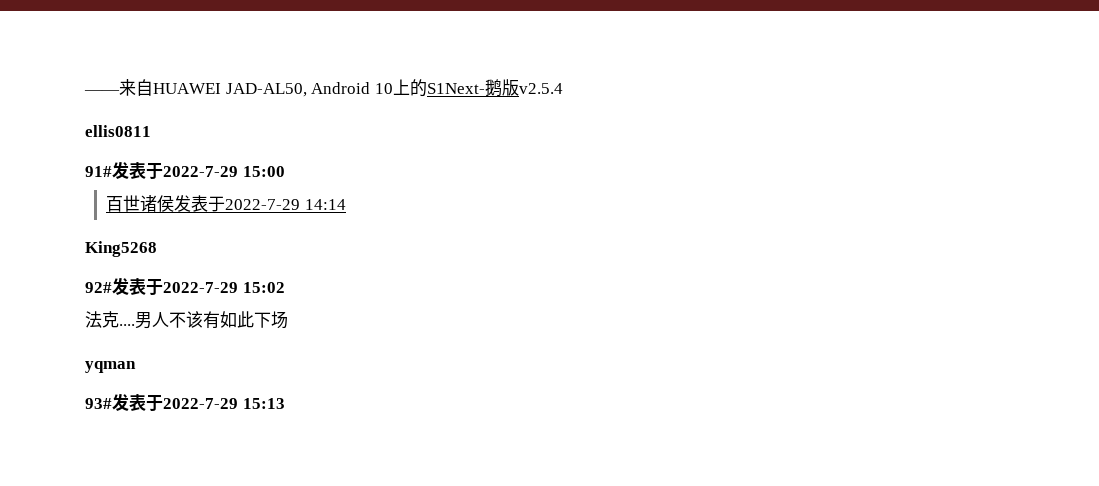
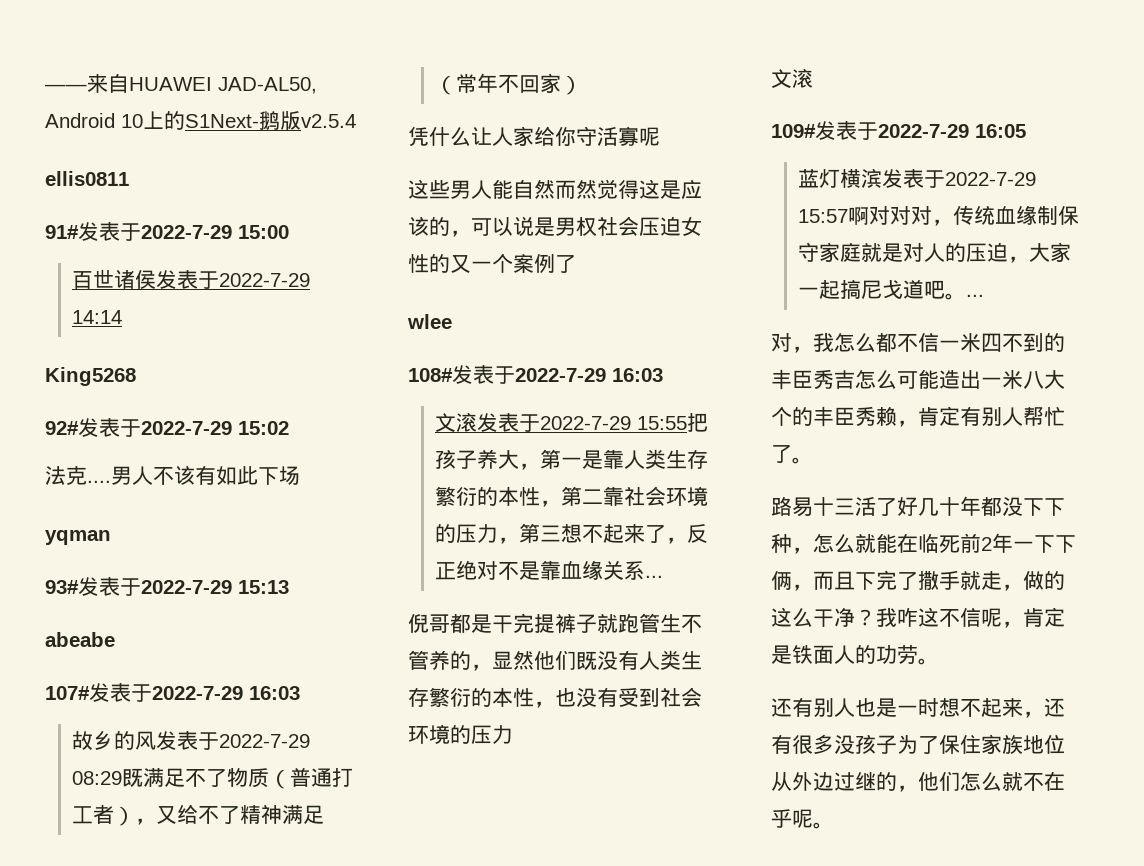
(285, 403) none -> [45,632,115,647] [45,683,300,702] [72,731,311,750] [72,768,354,789] [72,804,325,826] [435,73,583,95] [408,126,660,147] [408,179,702,199] [408,216,702,237] [408,254,576,274] [407,314,452,329] [408,365,663,384] [435,412,709,433] [435,449,709,470] [435,486,709,507] [435,523,709,544] [435,560,664,580] [408,613,702,633] [408,650,702,671] [408,687,702,708] [408,724,513,744] [771,68,813,89] [771,121,1026,140] [798,168,1037,189] [798,205,1080,226] [798,242,1072,263] [798,279,985,300] [771,332,1065,353] [771,369,1065,390] [771,406,1065,427] [771,445,813,464] [771,496,1065,517] [771,533,1076,554] [771,570,1065,591] [771,607,1065,628] [771,644,939,665] [771,697,1065,718] [771,734,1065,754] [771,771,1065,792] [771,809,834,829] // abeabe // 107#发表于2022-7-29 16:03 // 故乡的风发表于2022-7-29 08:29既满足不了物质（普通打工者），又给不了精神满足（常年不回家） // 凭什么让人家给你守活寡呢 // 这些男人能自然而然觉得这是应该的，可以说是男权社会压迫女性的又一个案例了 // wlee // 108#发表于2022-7-29 16:03 // 文滚发表于2022-7-29 15:55把孩子养大，第一是靠人类生存繁衍的本性，第二靠社会环境的压力，第三想不起来了，反正绝对不是靠血缘关系... // 倪哥都是干完提裤子就跑管生不管养的，显然他们既没有人类生存繁衍的本性，也没有受到社会环境的压力 // 文滚 // 109#发表于2022-7-29 16:05 // 蓝灯横滨发表于2022-7-29 15:57啊对对对，传统血缘制保守家庭就是对人的压迫，大家一起搞尼戈道吧。... // 对，我怎么都不信一米四不到的丰臣秀吉怎么可能造出一米八大个的丰臣秀赖，肯定有别人帮忙了。 // 路易十三活了好几十年都没下下种，怎么就能在临死前2年一下下俩，而且下完了撒手就走，做的这么干净？我咋这不信呢，肯定是铁面人的功劳。 // 还有别人也是一时想不起来，还有很多没孩子为了保住家族地位从外边过继的，他们怎么就不在乎呢。

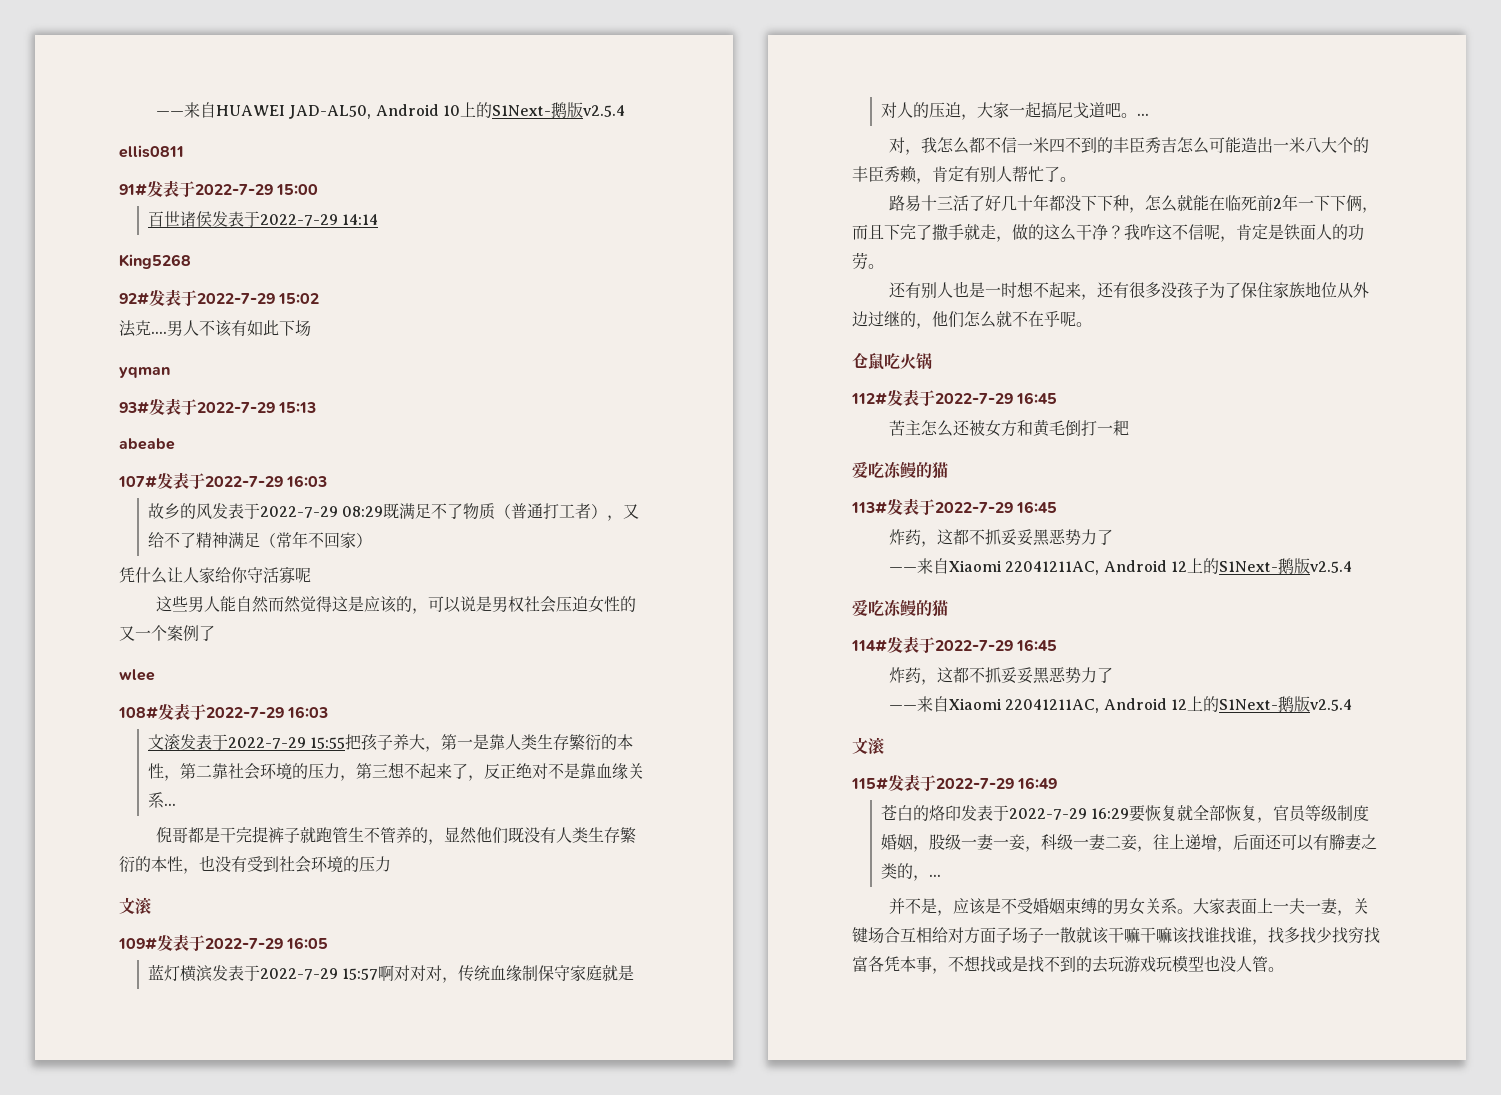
(834, 825) none -> [852,352,932,370] [851,389,1058,406] [888,419,1129,437] [851,461,948,479] [851,498,1058,515] [888,529,1113,547] [888,558,1352,575] [851,599,948,617] [851,636,1058,653] [888,667,1113,685] [888,696,1352,713] [852,737,884,755] [851,774,1058,791] [881,804,1370,823] [881,834,1378,852] [881,863,942,881] [888,898,1369,916] [852,927,1380,945] [852,955,1284,974] // 仓鼠吃火锅 // 112#发表于2022-7-29 16:45 // 苦主怎么还被女方和黄毛倒打一耙 // 爱吃冻鳗的猫 // 113#发表于2022-7-29 16:45 // 炸药，这都不抓妥妥黑恶势力了 // ——来自Xiaomi 22041211AC, Android 12上的S1Next-鹅版v2.5.4 // 爱吃冻鳗的猫 // 114#发表于2022-7-29 16:45 // 炸药，这都不抓妥妥黑恶势力了 // ——来自Xiaomi 22041211AC, Android 12上的S1Next-鹅版v2.5.4 // 文滚 // 115#发表于2022-7-29 16:49 // 苍白的烙印发表于2022-7-29 16:29要恢复就全部恢复，官员等级制度婚姻，股级一妻一妾，科级一妻二妾，往上递增，后面还可以有幐妻之类的，... // 并不是，应该是不受婚姻束缚的男女关系。大家表面上一夫一妻，关键场合互相给对方面子场子一散就该干嘛干嘛该找谁找谁，找多找少找穷找富各凭本事，不想找或是找不到的去玩游戏玩模型也没人管。

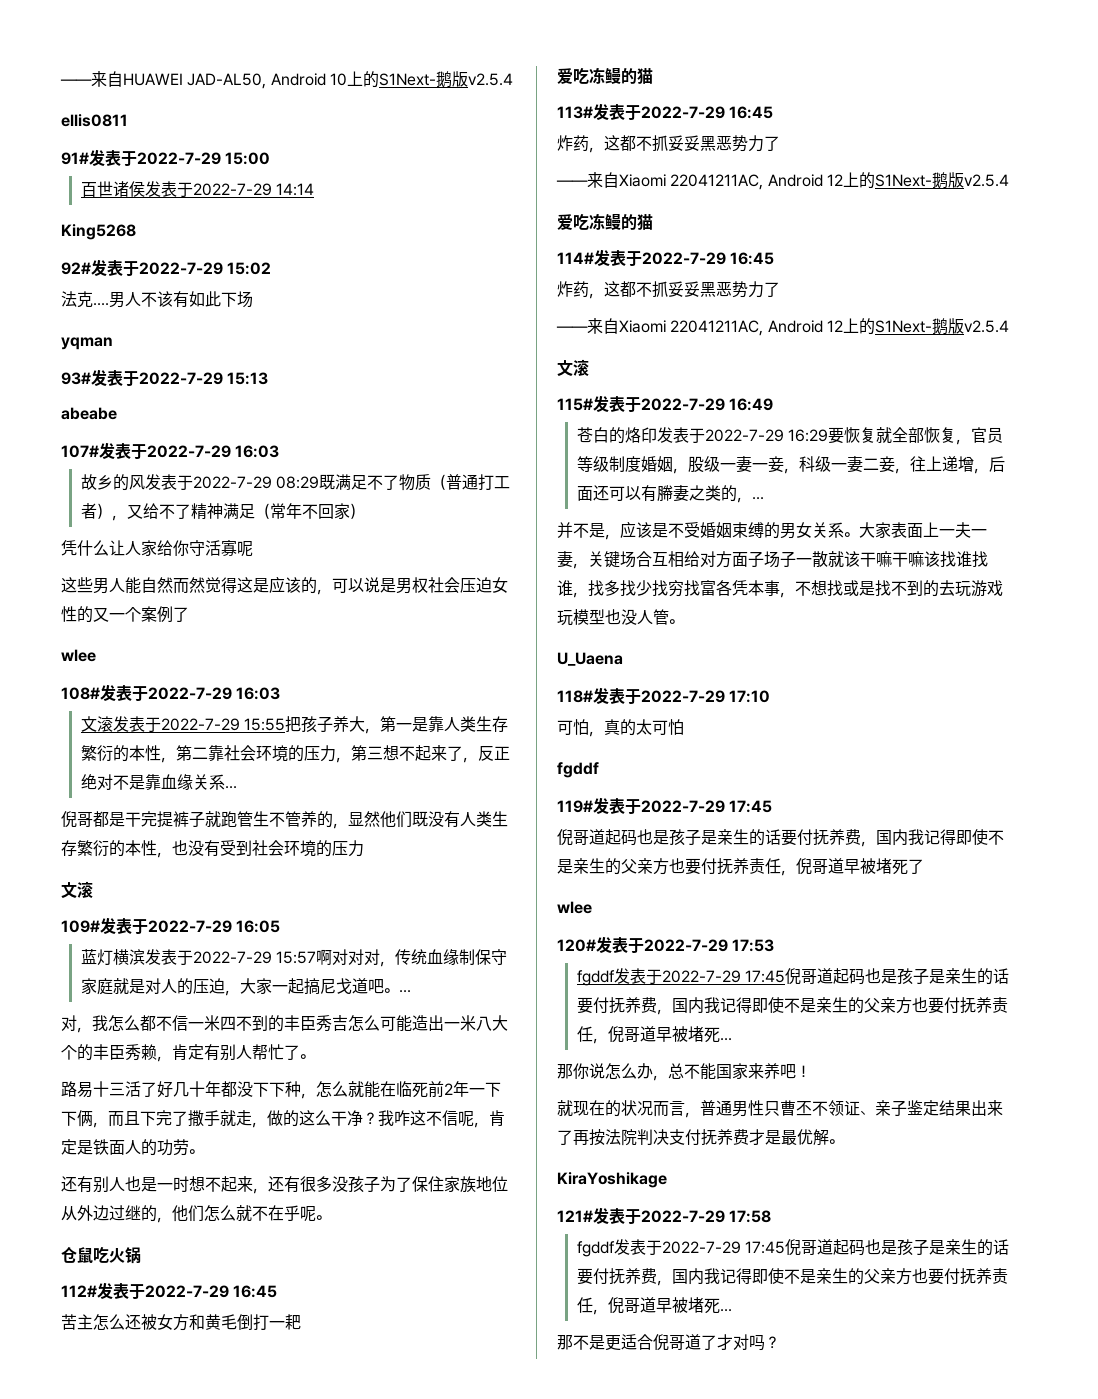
(1284, 969) none -> [557,652,623,666] [557,687,771,705] [557,719,684,737] [557,762,599,778] [557,797,773,815] [557,829,1004,847] [557,858,924,876] [557,901,592,914] [557,936,775,954] [576,968,1009,986] [576,997,1008,1015] [576,1026,732,1044] [557,1063,811,1081] [557,1100,1003,1118] [557,1129,844,1146] [557,1172,667,1188] [557,1207,772,1225] [576,1239,1009,1257] [576,1268,1008,1286] [576,1297,732,1315] [557,1334,780,1351] // U_Uaena // 118#发表于2022-7-29 17:10 // 可怕，真的太可怕 // fgddf // 119#发表于2022-7-29 17:45 // 倪哥道起码也是孩子是亲生的话要付抚养费，国内我记得即使不是亲生的父亲方也要付抚养责任，倪哥道早被堵死了 // wlee // 120#发表于2022-7-29 17:53 // fgddf发表于2022-7-29 17:45倪哥道起码也是孩子是亲生的话要付抚养费，国内我记得即使不是亲生的父亲方也要付抚养责任，倪哥道早被堵死... // 那你说怎么办，总不能国家来养吧！ // 就现在的状况而言，普通男性只曹丕不领证、亲子鉴定结果出来了再按法院判决支付抚养费才是最优解。 // KiraYoshikage // 121#发表于2022-7-29 17:58 // fgddf发表于2022-7-29 17:45倪哥道起码也是孩子是亲生的话要付抚养费，国内我记得即使不是亲生的父亲方也要付抚养责任，倪哥道早被堵死... // 那不是更适合倪哥道了才对吗？

